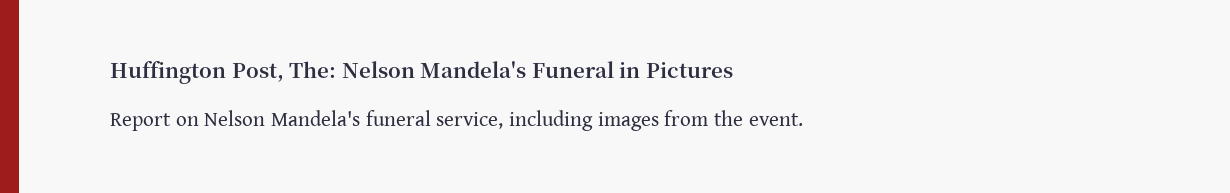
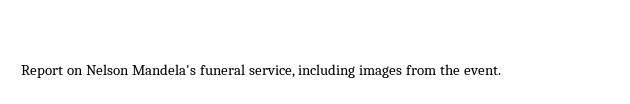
[110,61,733,84] Huffington Post, The: Nelson Mandela's Funeral in Pictures // -> (21, 71) none

